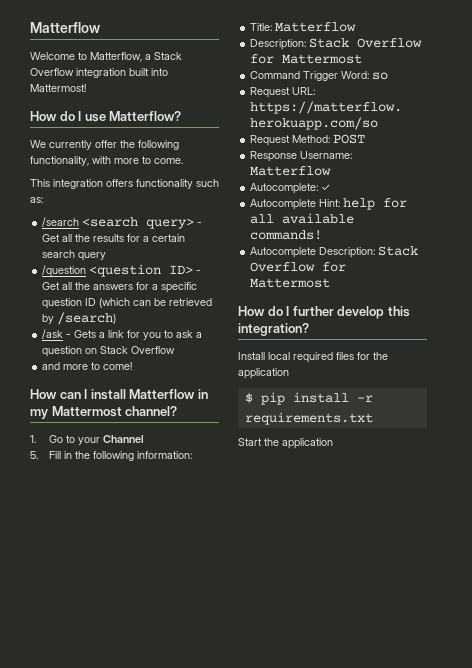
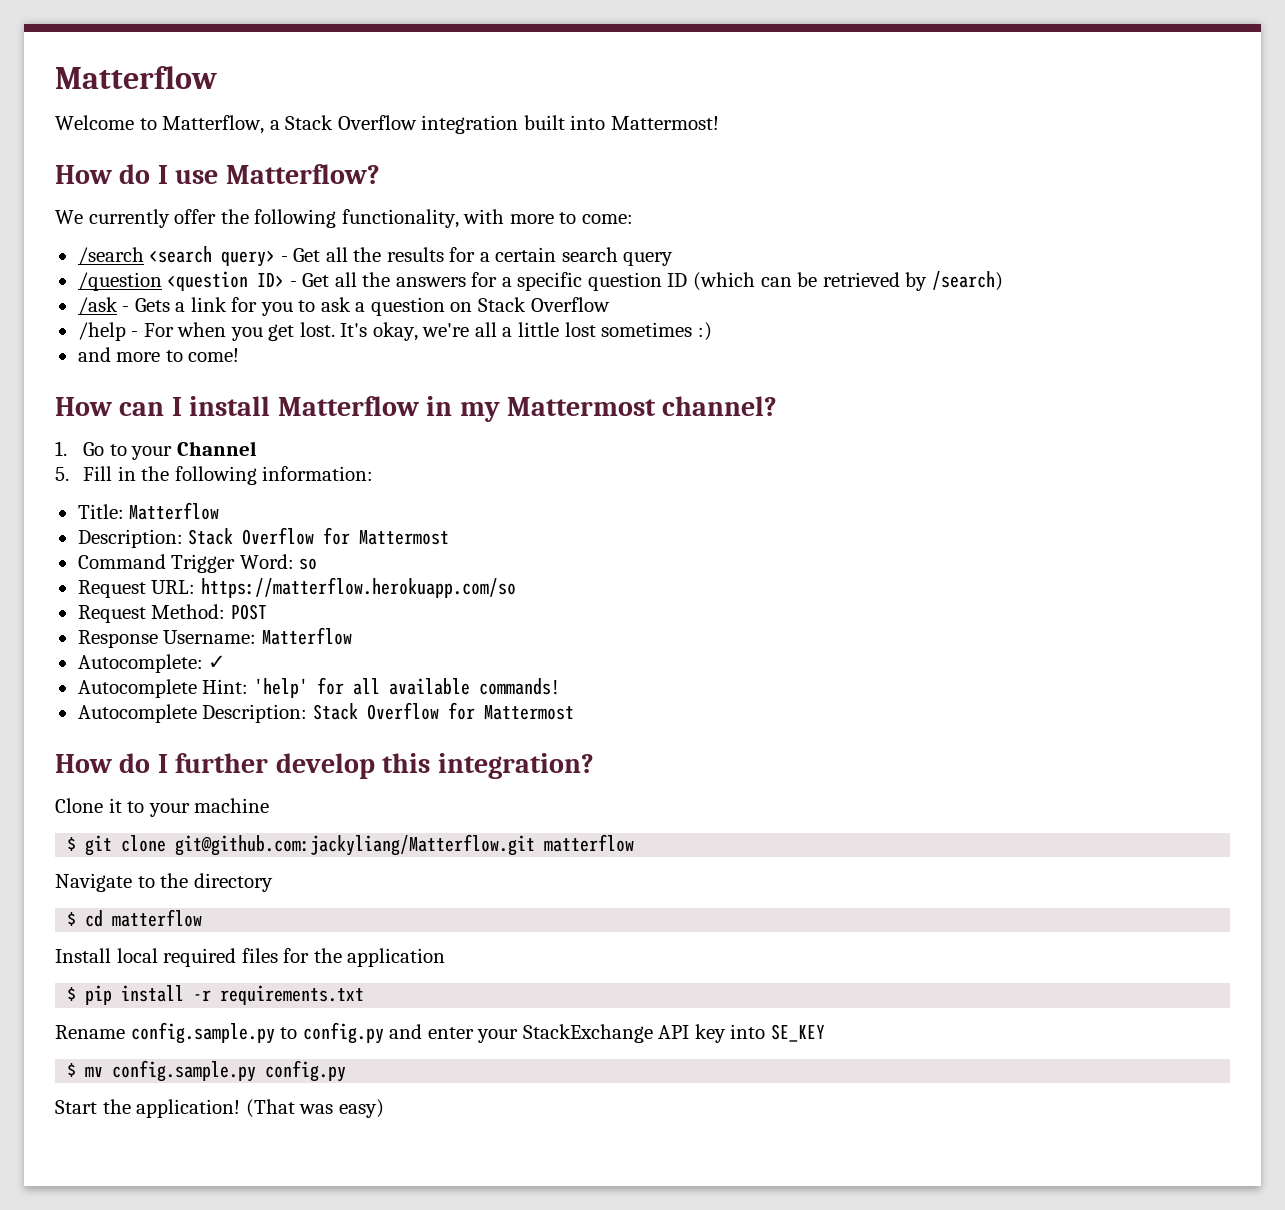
[154,158,183,164] [30,179,219,189] [30,197,43,203] come. // This integration offers functionality such as: -> [581,214,633,224] come:
(176, 350) none -> [77,322,712,341] // /help - For when you get lost. It's okay, we're all a little lost sometimes :)
[343,198,376,210] help -> [253,678,308,698] 'help'
(309, 329) none -> [55,798,270,817] [67,834,635,856] [55,873,273,892] [67,909,203,927] // Clone it to your machine // $ git clone git@github.com:jackyliang/Matterflow.git matterflow // Navigate to the directory // $ cd matterflow
[238,438,333,449] Start the application -> [55,1022,825,1044] [67,1060,347,1082] [55,1099,384,1118] Rename config.sample.py to config.py and enter your StackExchange API key into SE_KEY // $ mv config.sample.py config.py // Start the application! (That was easy)

